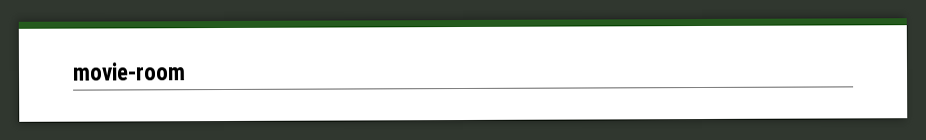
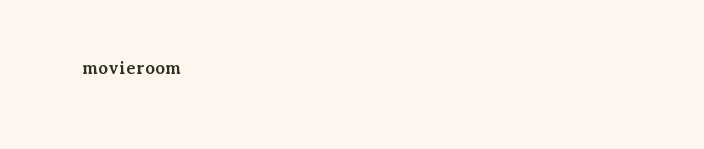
[72,62,186,81] movie-room -> [82,61,181,74] movieroom

